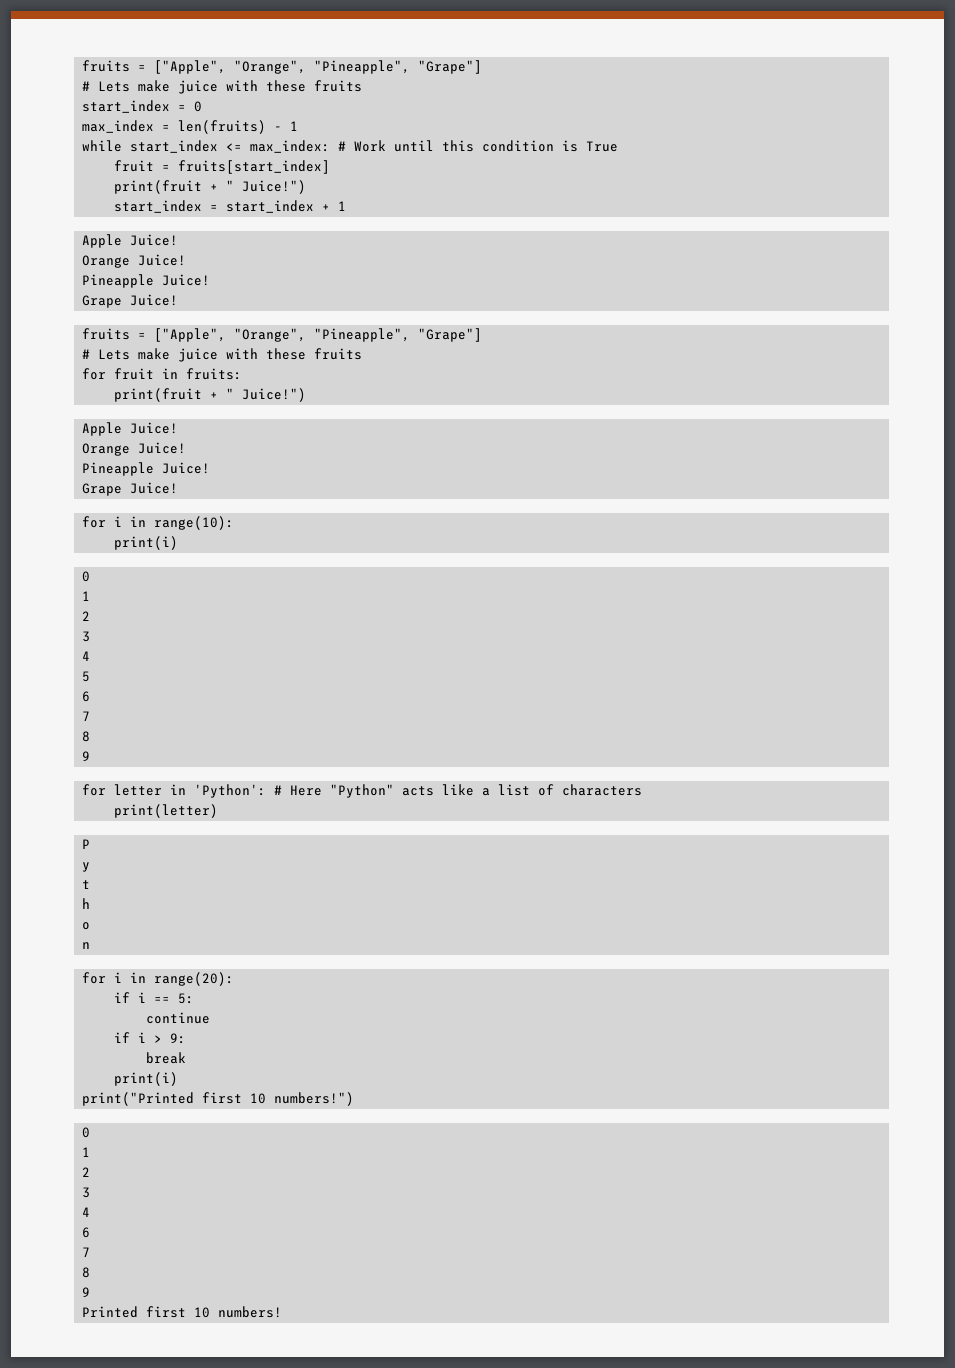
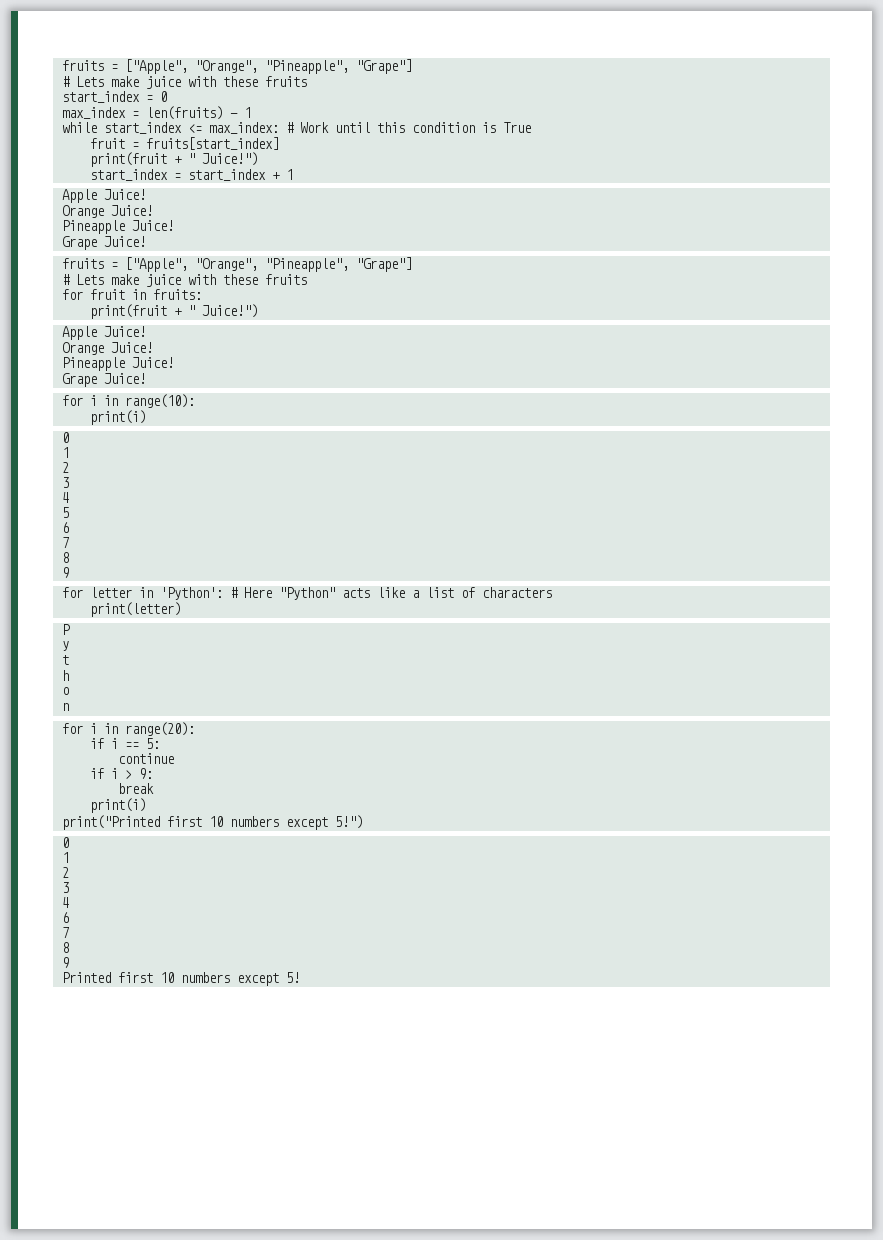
[274,1092,355,1106] numbers!") -> [229,815,363,830] numbers except 5!")
[218,1306,283,1318] numbers! -> [180,972,300,986] numbers except 5!

